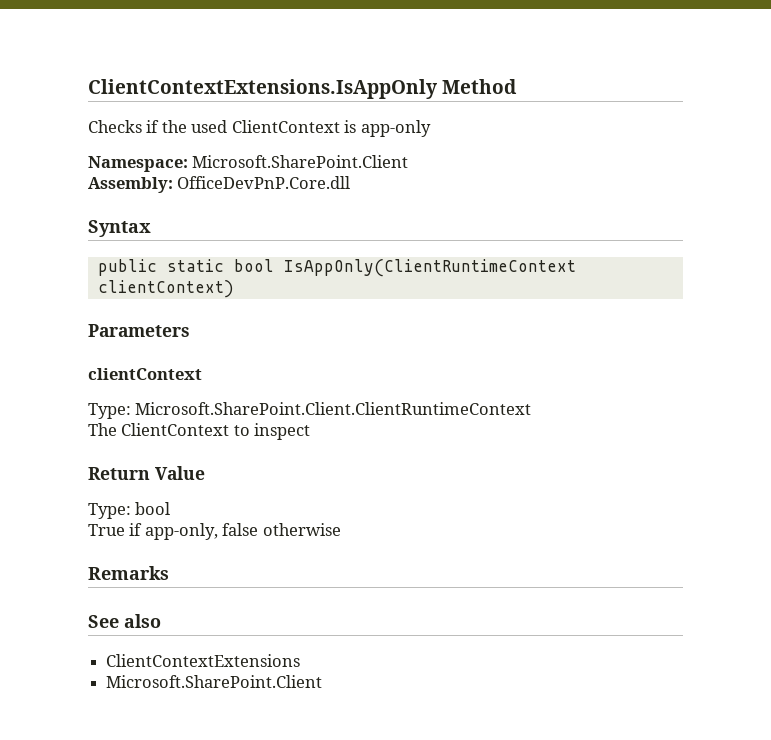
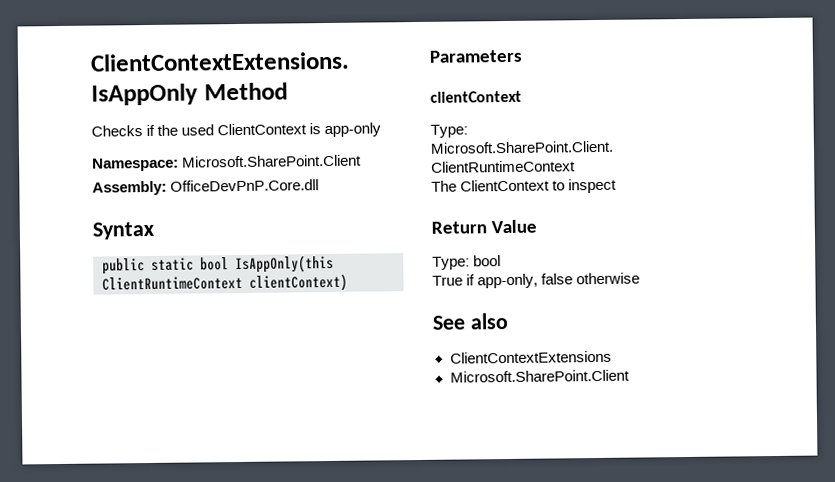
[283,259,576,277] IsAppOnly(ClientRuntimeContext -> [235,254,334,274] [102,275,243,291] IsAppOnly(this ClientRuntimeContext
[88,566,169,580] // Remarks -> (641, 278) none

